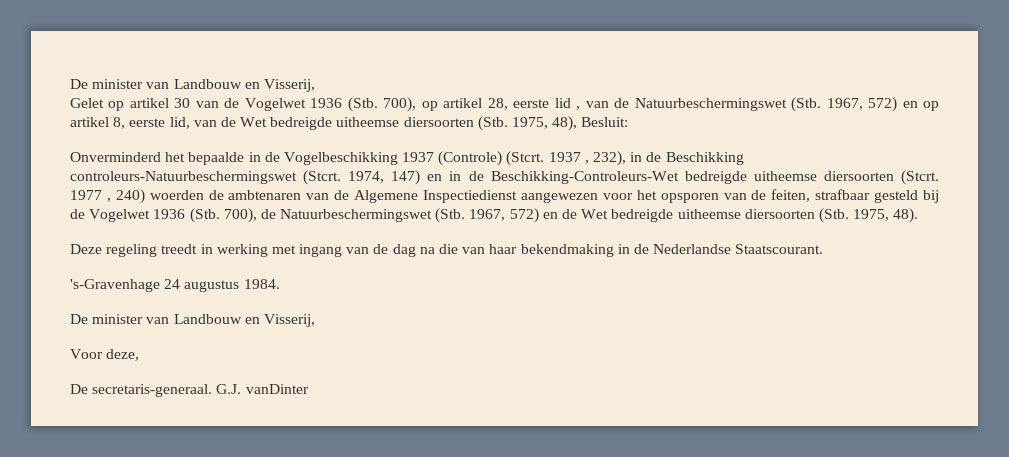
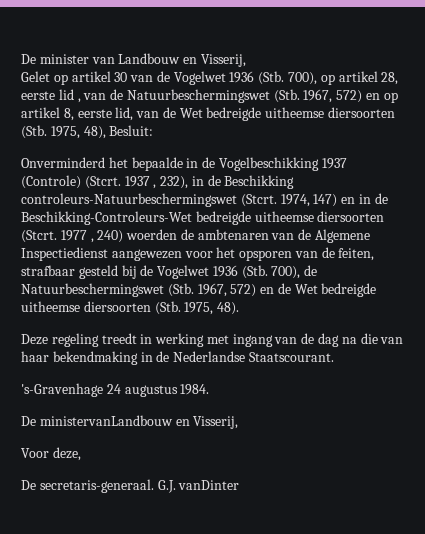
[92,314,242,324] minister van Landbouw -> [39,415,173,426] ministervanLandbouw

